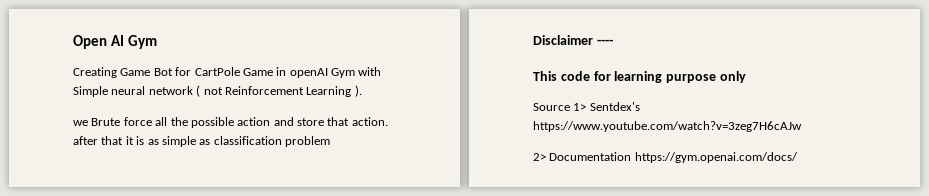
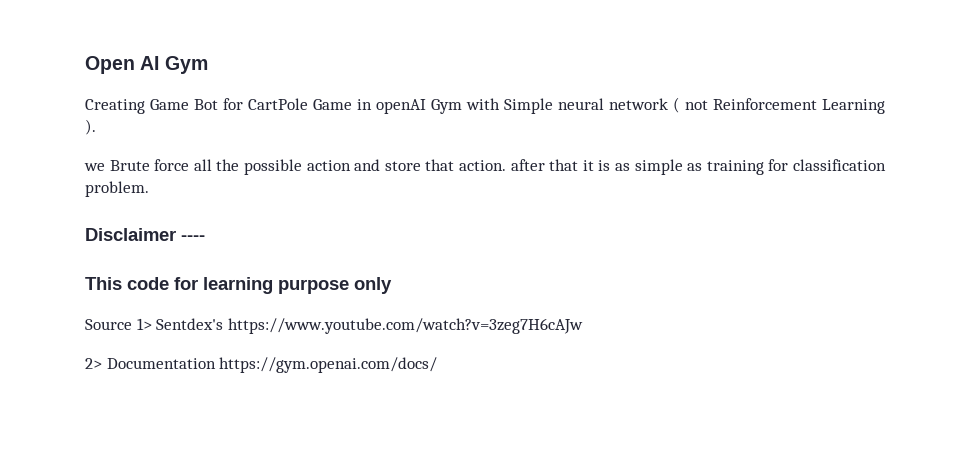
[213,136,330,147] classification problem -> [706,159,887,175] [85,181,149,197] training for classification problem.

